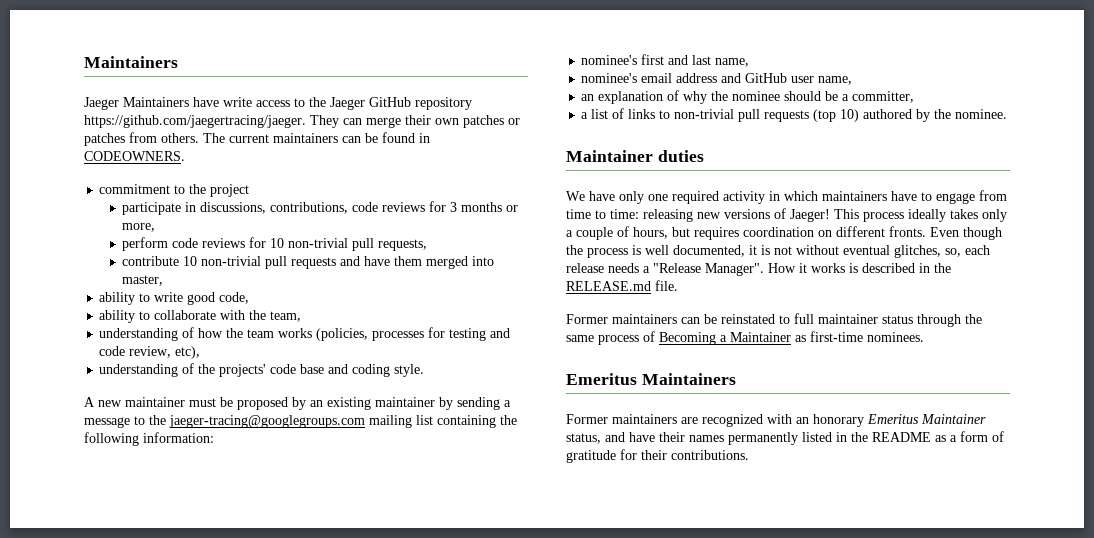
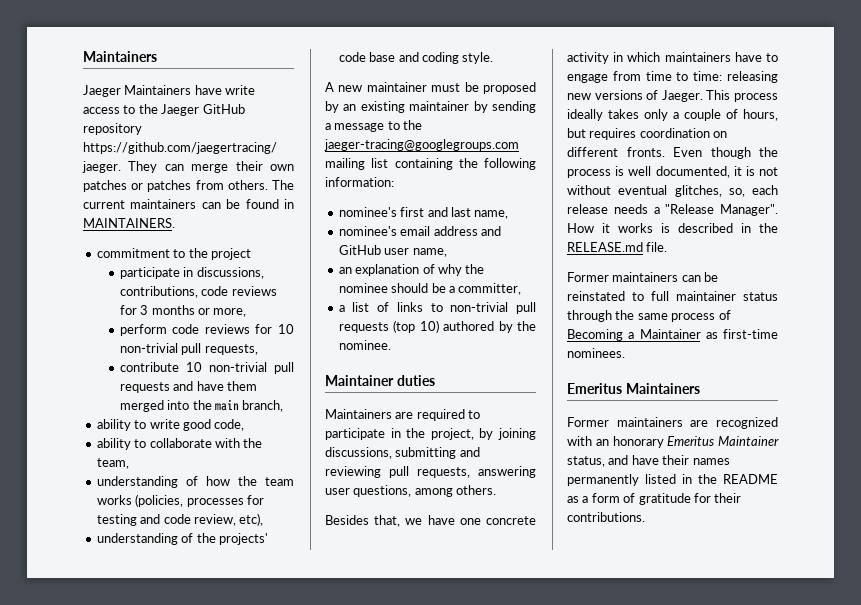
[84,151,185,161] CODEOWNERS. -> [83,218,175,228] MAINTAINERS.
[122,275,164,286] master, -> [192,399,284,412] the main branch,
[566,191,719,204] We have only one required -> [325,409,481,421] [325,428,536,440] [325,447,480,459] [325,466,536,478] [325,485,497,497] [325,515,536,527] Maintainers are required to participate in the project, by joining discussions, submitting and reviewing pull requests, answering user questions, among others. // Besides that, we have one concrete
[790,209,830,222] Jaeger! -> [661,90,703,102] Jaeger.

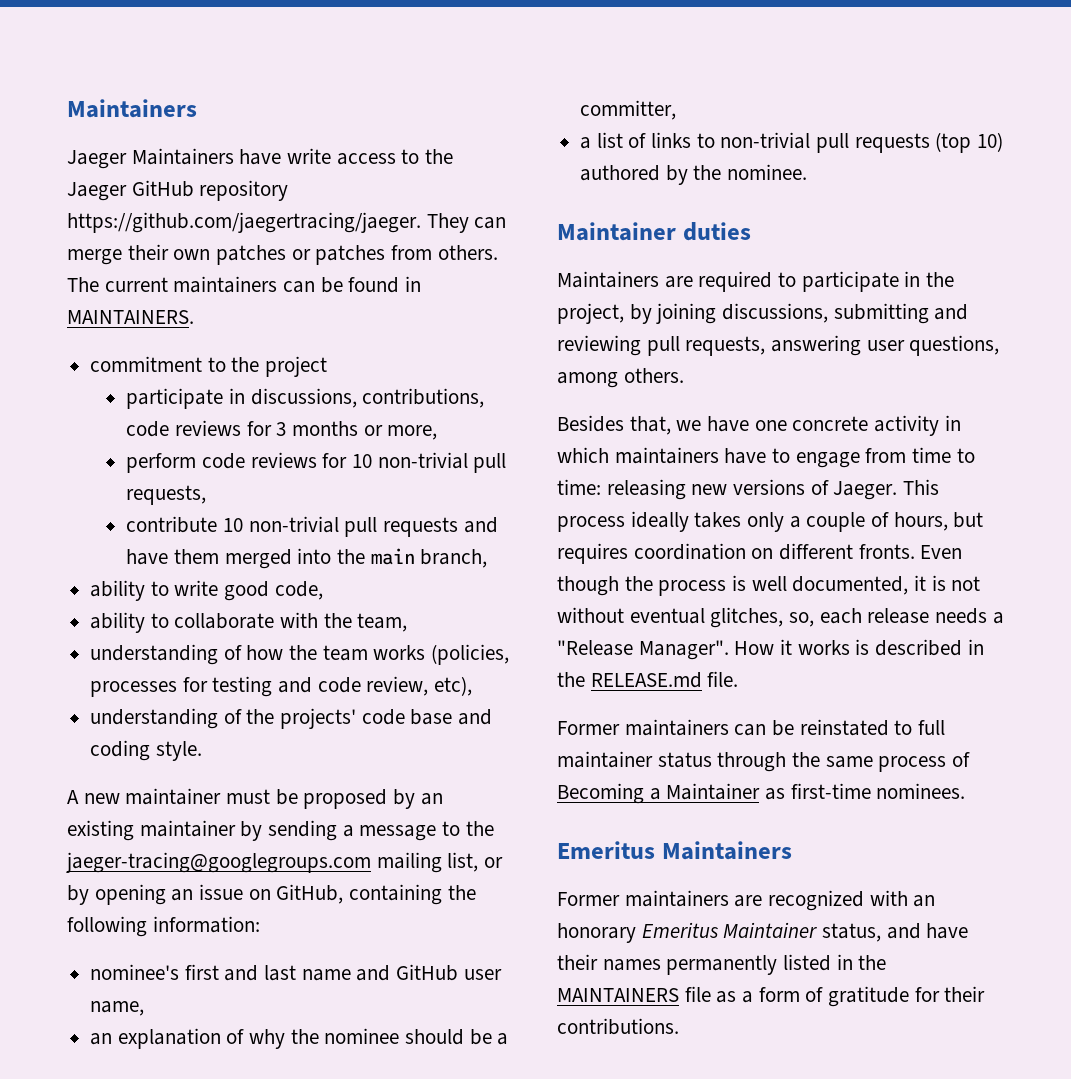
[371,158,389,168] list -> [447,852,504,872] [67,884,344,905] list, or by opening an issue on GitHub,
[474,210,509,219] [338,226,478,236] name, // nominee's email address -> [301,969,351,981] name
[723,474,778,484] README -> [557,986,711,1002] MAINTAINERS file

